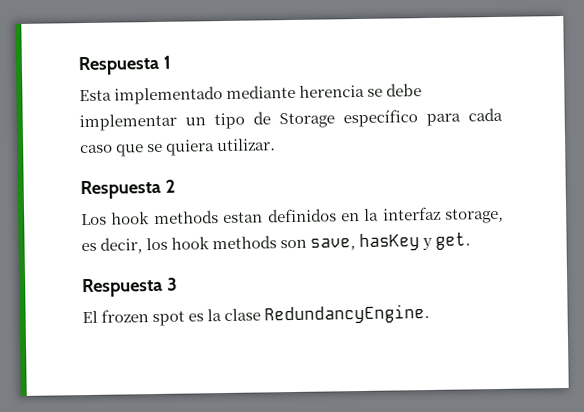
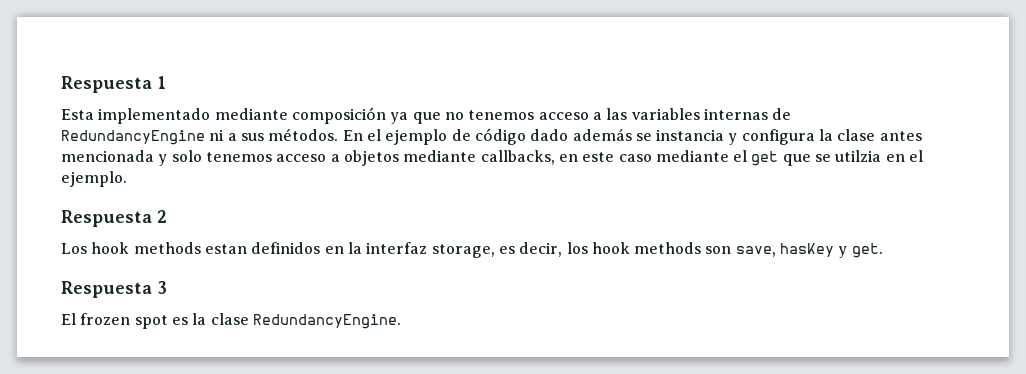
[299,83,423,98] [79,107,503,132] [80,138,277,157] herencia se debe implementar un tipo de Storage específico para cada caso que se quiera utilizar. -> [291,107,792,124] [61,128,922,145] [61,150,924,166] [61,171,127,187] composición ya que no tenemos acceso a las variables internas de RedundancyEngine ni a sus métodos. En el ejemplo de código dado además se instancia y configura la clase antes mencionada y solo tenemos acceso a objetos mediante callbacks, en este caso mediante el get que se utilzia en el ejemplo.

